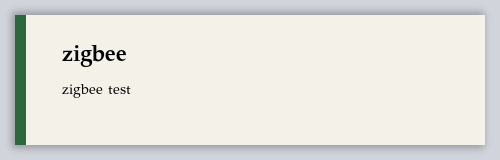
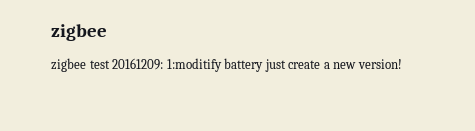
(131, 90) none -> [112,58,402,72] 20161209: 1:moditify battery just create a new version!

